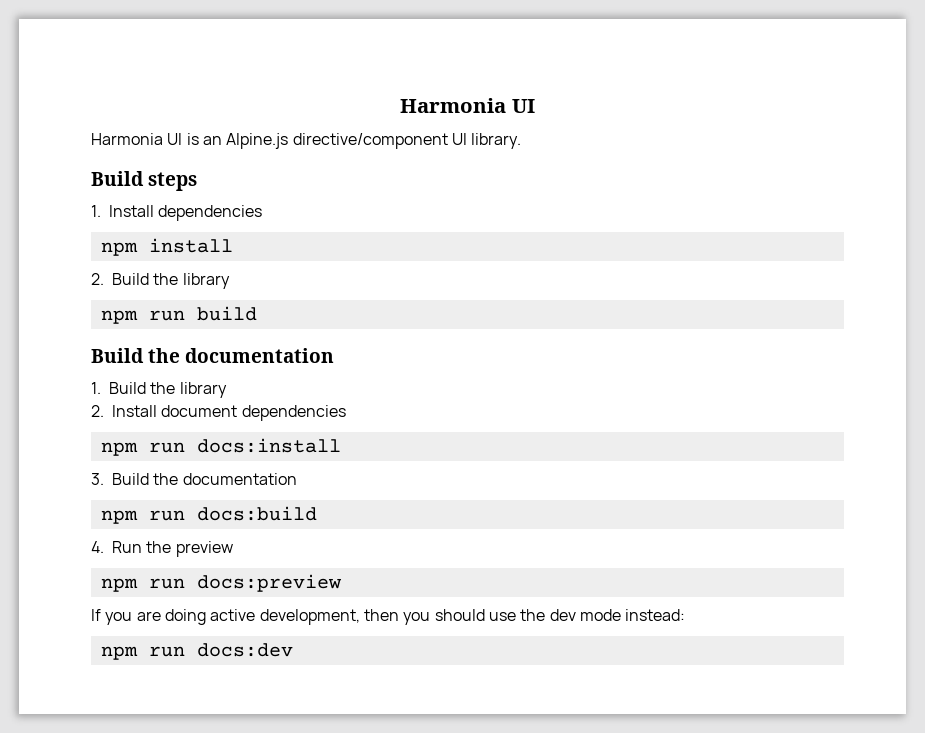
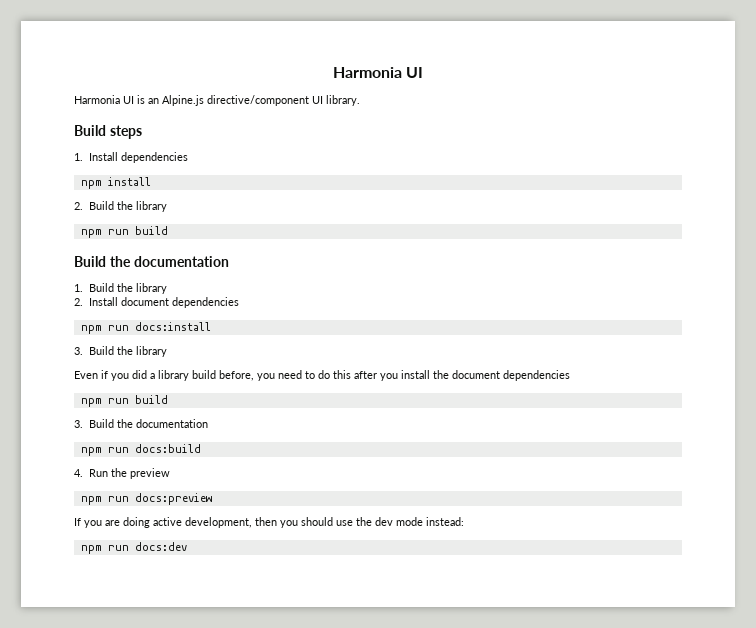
(341, 445) none -> [74,346,167,357] [74,370,570,381] [80,395,168,407] // 3. Build the library // Even if you did a library build before, you need to do this after you install the document dependencies // npm run build

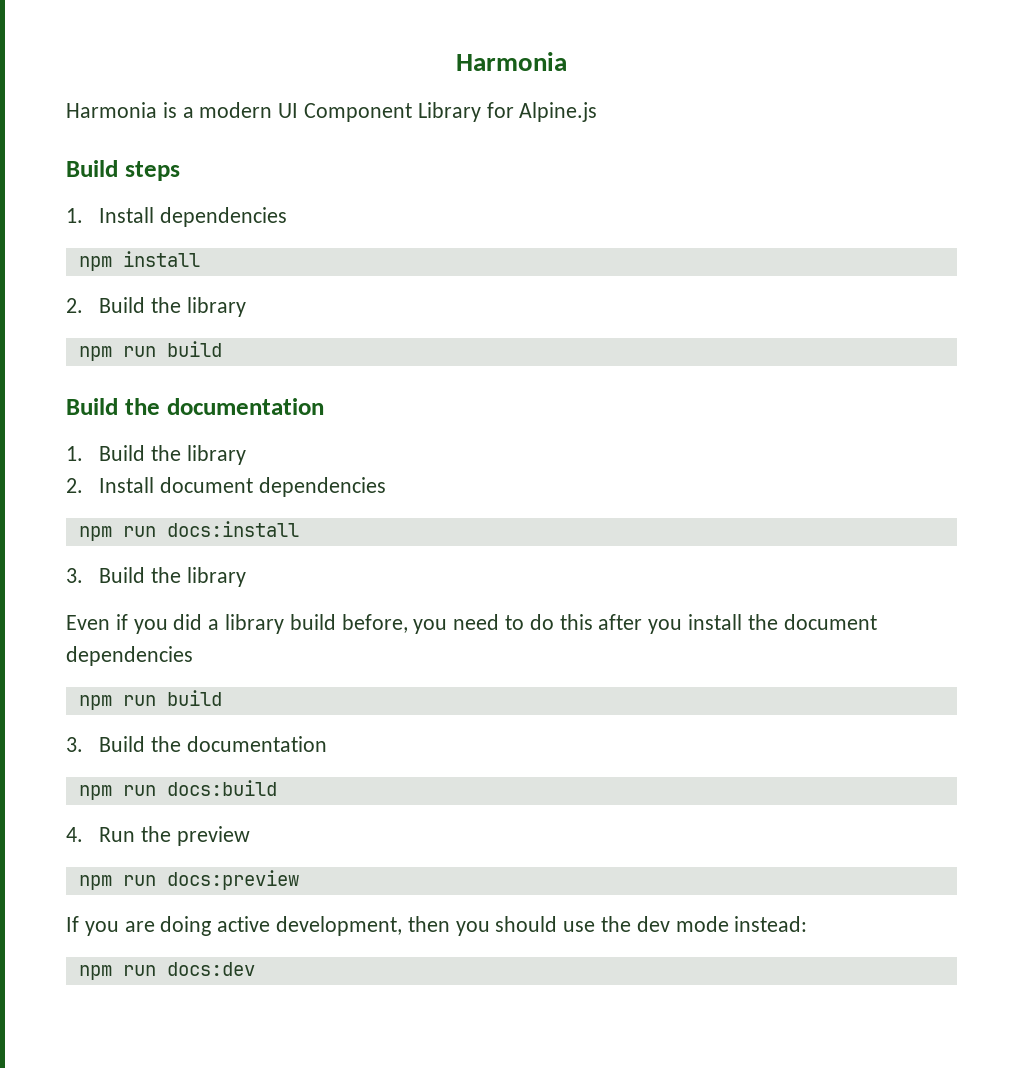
[332,67,424,78] [74,95,360,106] Harmonia UI // Harmonia UI is an Alpine.js directive/component UI library. -> [456,52,567,71] [66,102,598,122] Harmonia // Harmonia is a modern UI Component Library for Alpine.js

